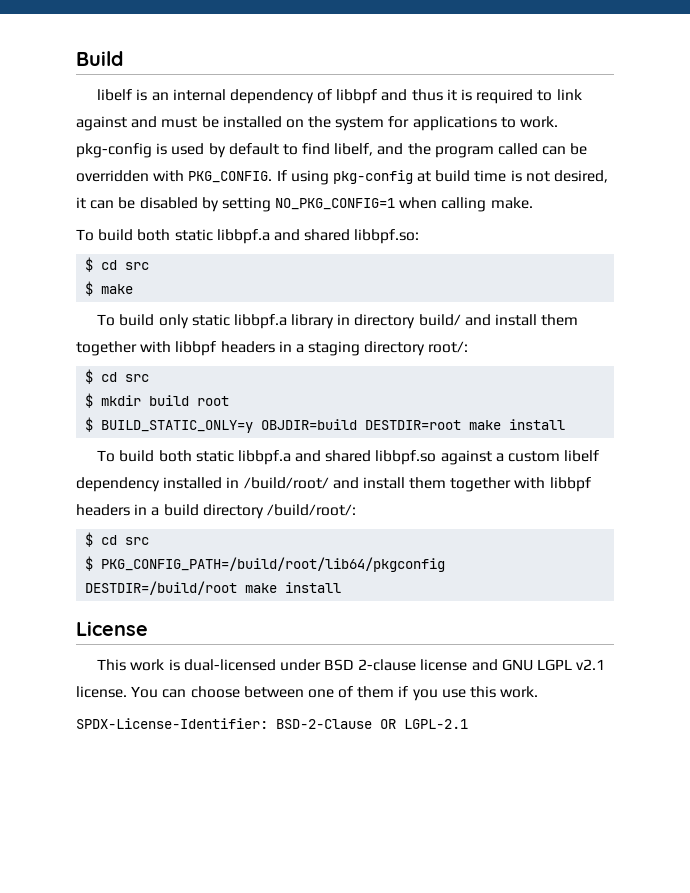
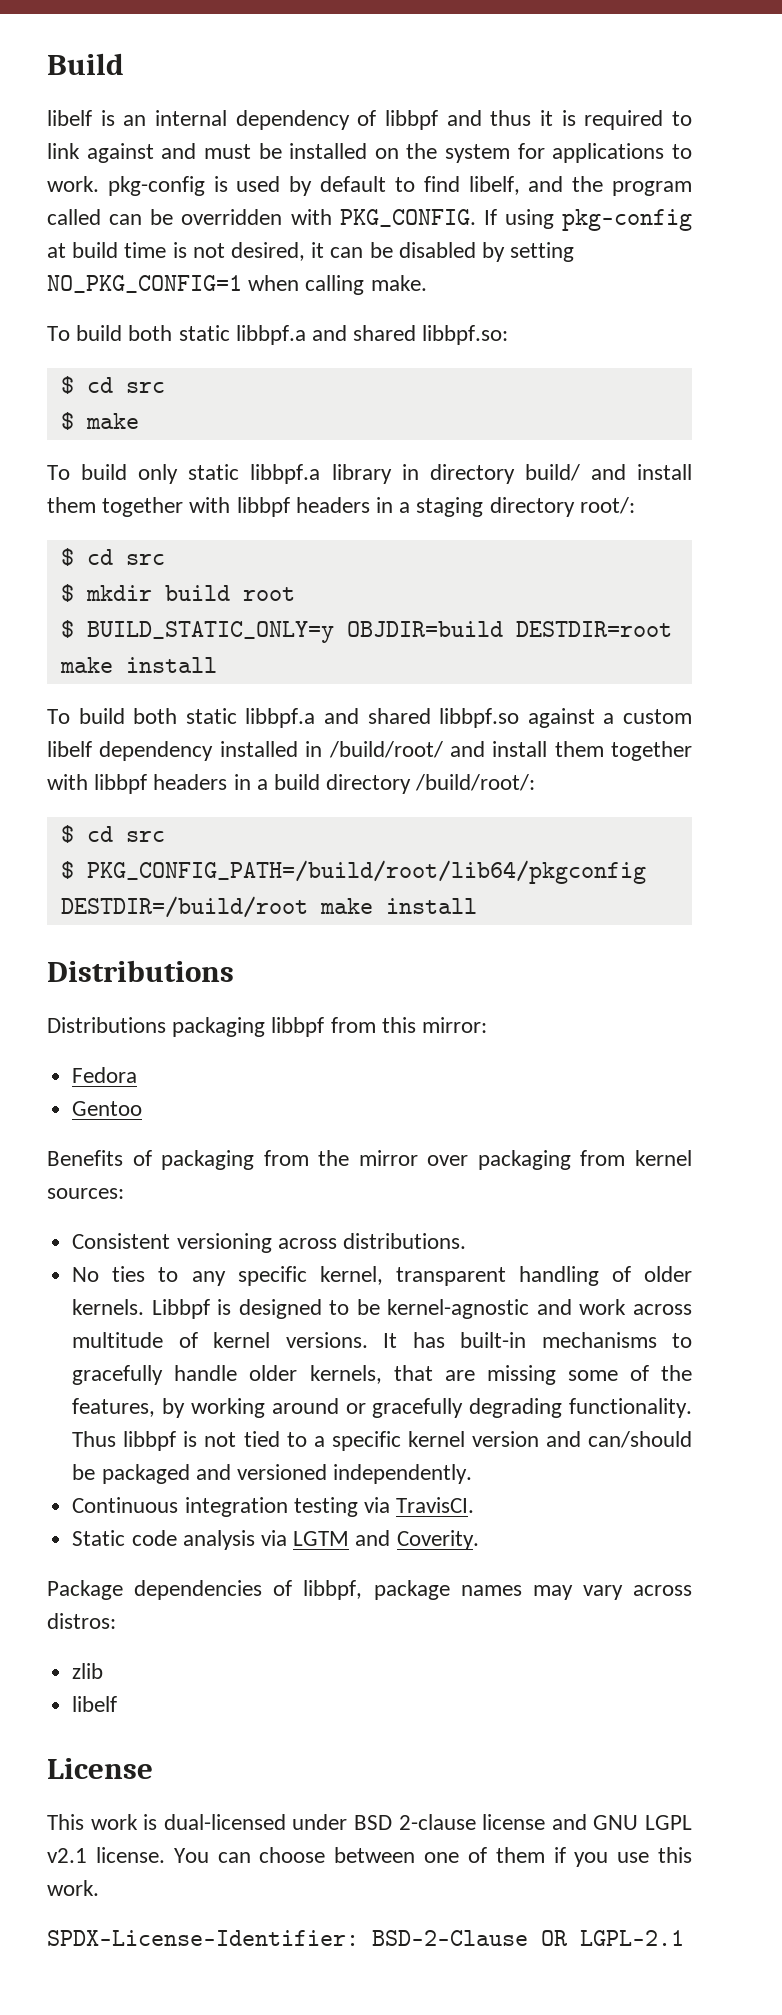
(342, 587) none -> [47,960,234,982] [47,1017,488,1037] [72,1067,138,1083] [72,1101,143,1116] [47,1150,692,1170] [47,1188,124,1199] [72,1233,466,1253] [72,1266,692,1286] [72,1299,693,1319] [72,1332,692,1348] [72,1365,693,1385] [72,1398,692,1418] [72,1431,693,1451] [72,1464,473,1484] [72,1497,475,1517] [72,1530,479,1550] [47,1580,692,1600] [47,1613,116,1629] [72,1663,104,1679] [72,1696,118,1712] // Distributions // Distributions packaging libbpf from this mirror: // Fedora // Gentoo // Benefits of packaging from the mirror over packaging from kernel sources: // Consistent versioning across distributions. // No ties to any specific kernel, transparent handling of older kernels. Libbpf is designed to be kernel-agnostic and work across multitude of kernel versions. It has built-in mechanisms to gracefully handle older kernels, that are missing some of the features, by working around or gracefully degrading functionality. Thus libbpf is not tied to a specific kernel version and can/should be packaged and versioned independently. // Continuous integration testing via TravisCI. // Static code analysis via LGTM and Coverity. // Package dependencies of libbpf, package names may vary across distros: // zlib // libelf

